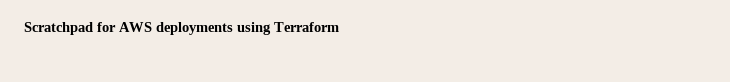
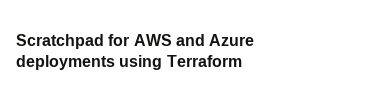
(152, 27) none -> [175,34,255,46] and Azure

